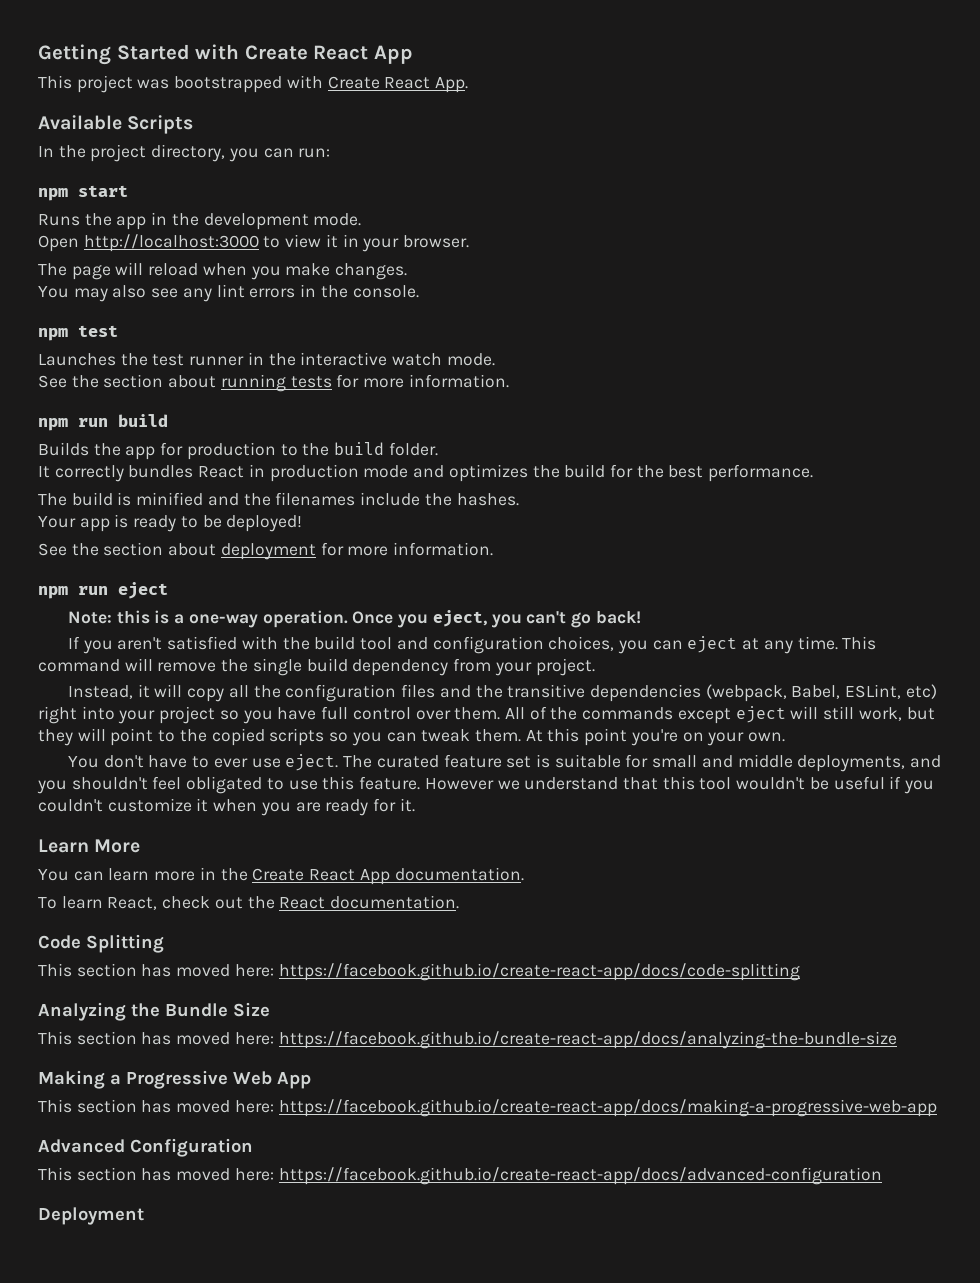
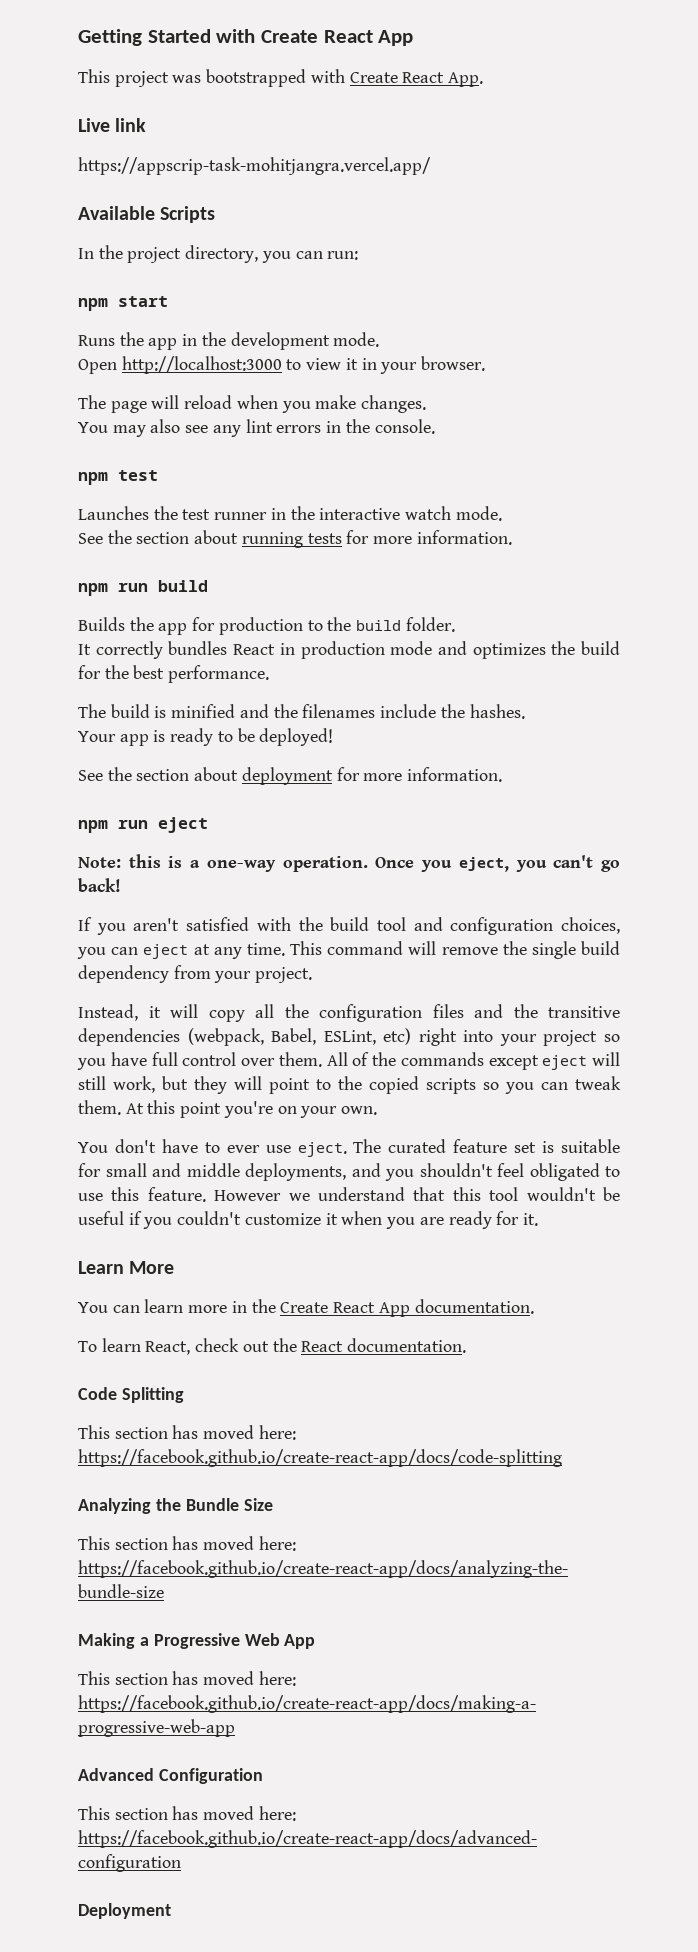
(469, 85) none -> [78,118,147,132] [78,157,431,175] // Live link // https://appscrip-task-mohitjangra.vercel.app/

